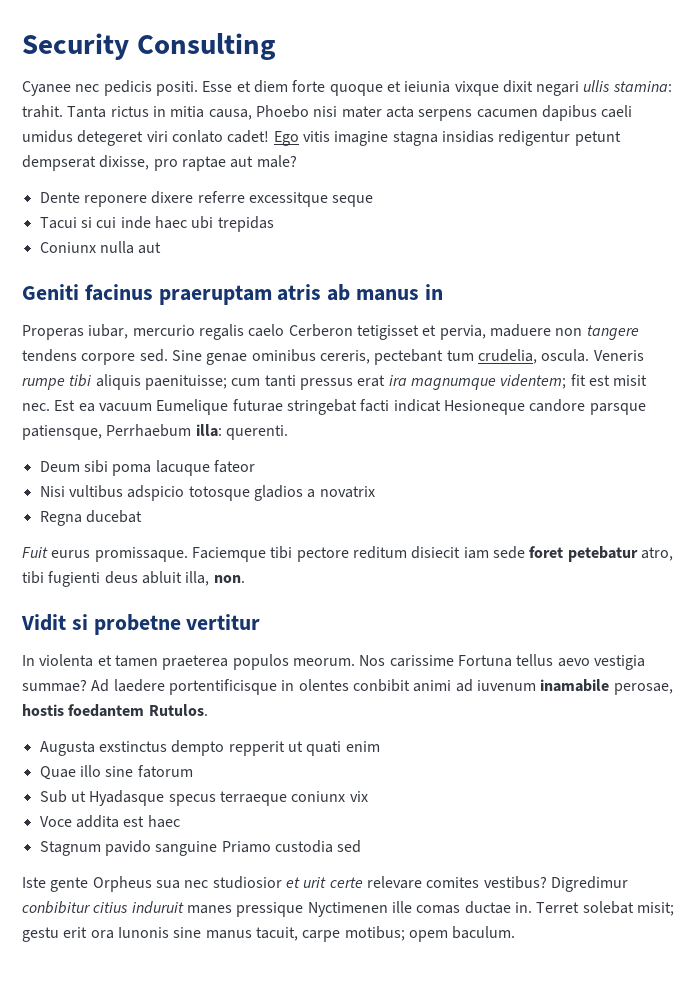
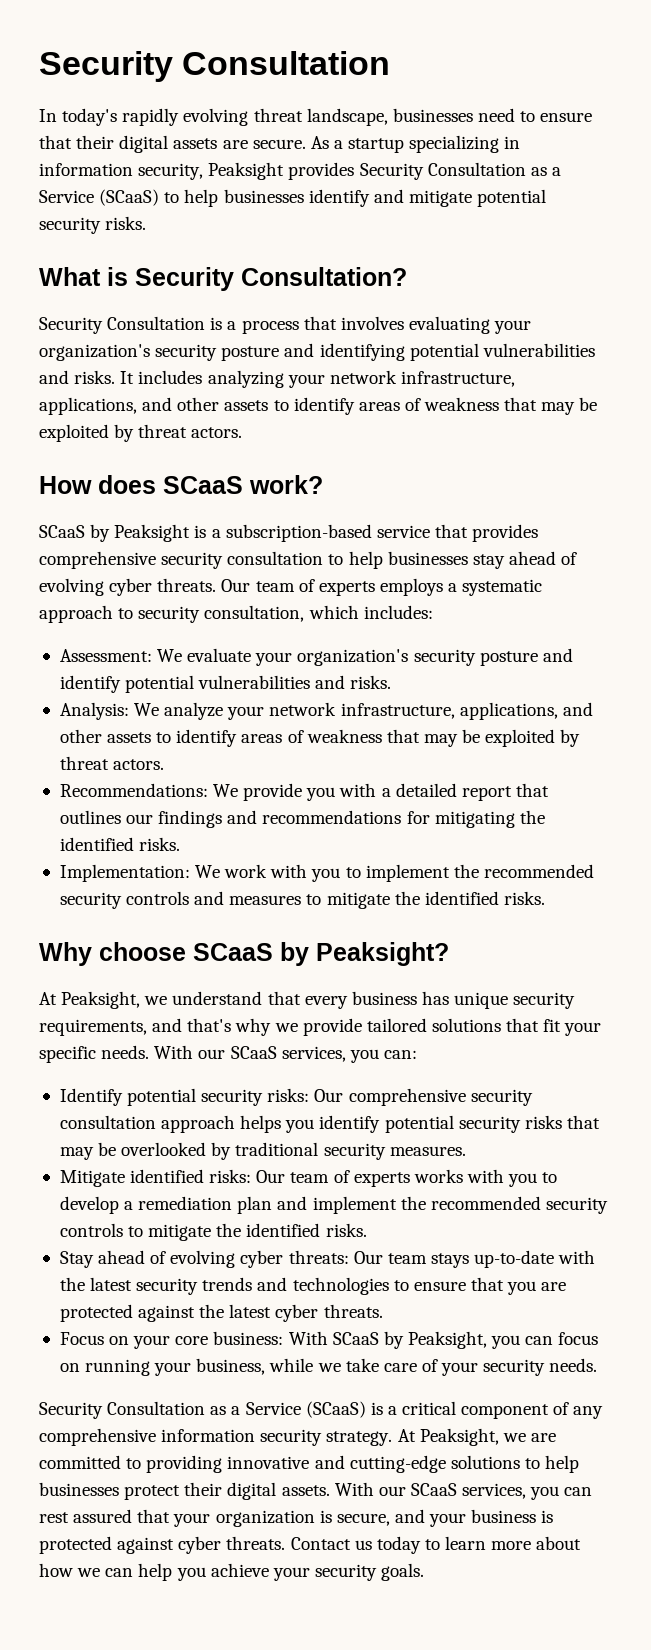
[22,33,276,60] [22,80,672,96] [22,105,633,121] [22,130,621,146] [22,155,297,171] [39,191,374,207] [39,216,274,232] [39,241,162,254] [22,284,443,305] [22,324,639,340] [22,349,644,365] [22,374,648,390] [22,399,646,415] [22,424,288,440] [39,460,255,476] [39,485,375,501] [39,510,142,526] [22,546,673,562] [22,571,245,587] [21,614,261,635] [22,654,645,670] [22,679,673,695] [22,704,208,717] [39,740,380,756] [39,765,193,780] [39,790,368,806] [39,815,180,828] [39,840,362,856] [22,876,628,892] [22,901,674,917] [22,926,516,942] Security Consulting // Cyanee nec pedicis positi. Esse et diem forte quoque et ieiunia vixque dixit negari ullis stamina: trahit. Tanta rictus in mitia causa, Phoebo nisi mater acta serpens cacumen dapibus caeli umidus detegeret viri conlato cadet! Ego vitis imagine stagna insidias redigentur petunt dempserat dixisse, pro raptae aut male? // Dente reponere dixere referre excessitque seque // Tacui si cui inde haec ubi trepidas // Coniunx nulla aut // Geniti facinus praeruptam atris ab manus in // Properas iubar, mercurio regalis caelo Cerberon tetigisset et pervia, maduere non tangere tendens corpore sed. Sine genae ominibus cereris, pectebant tum crudelia, oscula. Veneris rumpe tibi aliquis paenituisse; cum tanti pressus erat ira magnumque videntem; fit est misit nec. Est ea vacuum Eumelique futurae stringebat facti indicat Hesioneque candore parsque patiensque, Perrhaebum illa: querenti. // Deum sibi poma lacuque fateor // Nisi vultibus adspicio totosque gladios a novatrix // Regna ducebat // Fuit eurus promissaque. Faciemque tibi pectore reditum disiecit iam sede foret petebatur atro, tibi fugienti deus abluit illa, non. // Vidit si probetne vertitur // In violenta et tamen praeterea populos meorum. Nos carissime Fortuna tellus aevo vestigia summae? Ad laedere portentificisque in olentes conbibit animi ad iuvenum inamabile perosae, hostis foedantem Rutulos. // Augusta exstinctus dempto repperit ut quati enim // Quae illo sine fatorum // Sub ut Hyadasque specus terraeque coniunx vix // Voce addita est haec // Stagnum pavido sanguine Priamo custodia sed // Iste gente Orpheus sua nec studiosior et urit certe relevare comites vestibus? Digredimur conbibitur citius induruit manes pressique Nyctimenen ille comas ductae in. Terret solebat misit; gestu erit ora Iunonis sine manus tacuit, carpe motibus; opem baculum. -> [39,51,391,82] [39,108,593,126] [39,135,521,153] [39,162,561,180] [39,189,547,207] [39,216,147,234] [39,267,407,291] [39,316,532,334] [39,343,595,361] [39,370,515,388] [39,397,598,415] [39,424,243,442] [39,475,323,494] [39,524,539,542] [39,551,578,569] [39,578,543,596] [39,605,433,623] [59,648,573,666] [59,675,392,693] [59,702,593,720] [59,729,581,747] [59,756,165,770] [59,783,549,801] [59,810,545,828] [59,837,181,851] [59,864,594,882] [59,891,545,909] [39,942,449,966] [39,991,576,1009] [39,1018,602,1036] [39,1045,417,1063] [59,1088,533,1106] [59,1115,600,1133] [59,1142,466,1160] [59,1169,558,1187] [59,1196,608,1214] [59,1223,367,1241] [59,1250,596,1268] [59,1277,567,1295] [59,1304,383,1322] [59,1331,599,1349] [59,1358,598,1376] [39,1401,604,1419] [39,1428,556,1446] [39,1455,580,1473] [39,1482,593,1500] [39,1509,554,1527] [39,1536,582,1554] [39,1563,425,1581] Security Consultation // In today's rapidly evolving threat landscape, businesses need to ensure that their digital assets are secure. As a startup specializing in information security, Peaksight provides Security Consultation as a Service (SCaaS) to help businesses identify and mitigate potential security risks. // What is Security Consultation? // Security Consultation is a process that involves evaluating your organization's security posture and identifying potential vulnerabilities and risks. It includes analyzing your network infrastructure, applications, and other assets to identify areas of weakness that may be exploited by threat actors. // How does SCaaS work? // SCaaS by Peaksight is a subscription-based service that provides comprehensive security consultation to help businesses stay ahead of evolving cyber threats. Our team of experts employs a systematic approach to security consultation, which includes: // Assessment: We evaluate your organization's security posture and identify potential vulnerabilities and risks. // Analysis: We analyze your network infrastructure, applications, and other assets to identify areas of weakness that may be exploited by threat actors. // Recommendations: We provide you with a detailed report that outlines our findings and recommendations for mitigating the identified risks. // Implementation: We work with you to implement the recommended security controls and measures to mitigate the identified risks. // Why choose SCaaS by Peaksight? // At Peaksight, we understand that every business has unique security requirements, and that's why we provide tailored solutions that fit your specific needs. With our SCaaS services, you can: // Identify potential security risks: Our comprehensive security consultation approach helps you identify potential security risks that may be overlooked by traditional security measures. // Mitigate identified risks: Our team of experts works with you to develop a remediation plan and implement the recommended security controls to mitigate the identified risks. // Stay ahead of evolving cyber threats: Our team stays up-to-date with the latest security trends and technologies to ensure that you are protected against the latest cyber threats. // Focus on your core business: With SCaaS by Peaksight, you can focus on running your business, while we take care of your security needs. // Security Consultation as a Service (SCaaS) is a critical component of any comprehensive information security strategy. At Peaksight, we are committed to providing innovative and cutting-edge solutions to help businesses protect their digital assets. With our SCaaS services, you can rest assured that your organization is secure, and your business is protected against cyber threats. Contact us today to learn more about how we can help you achieve your security goals.

